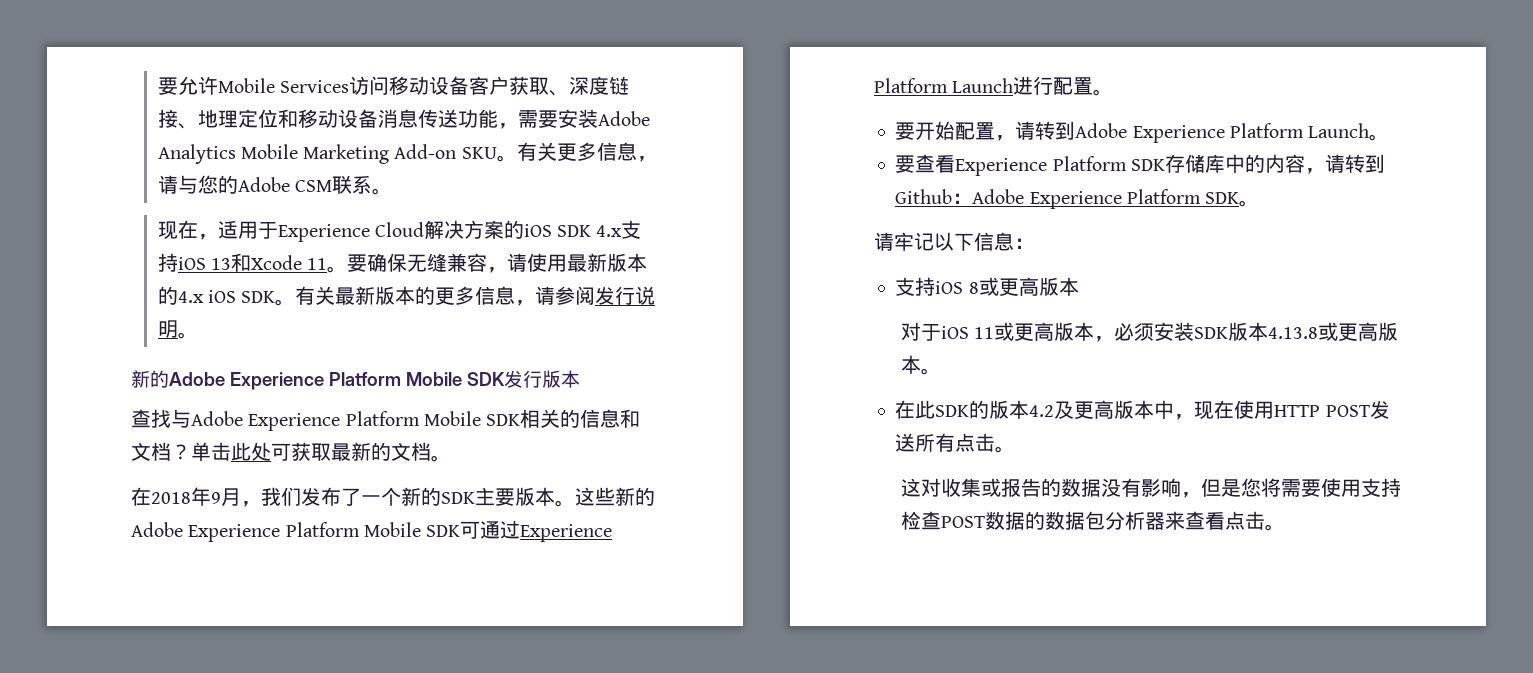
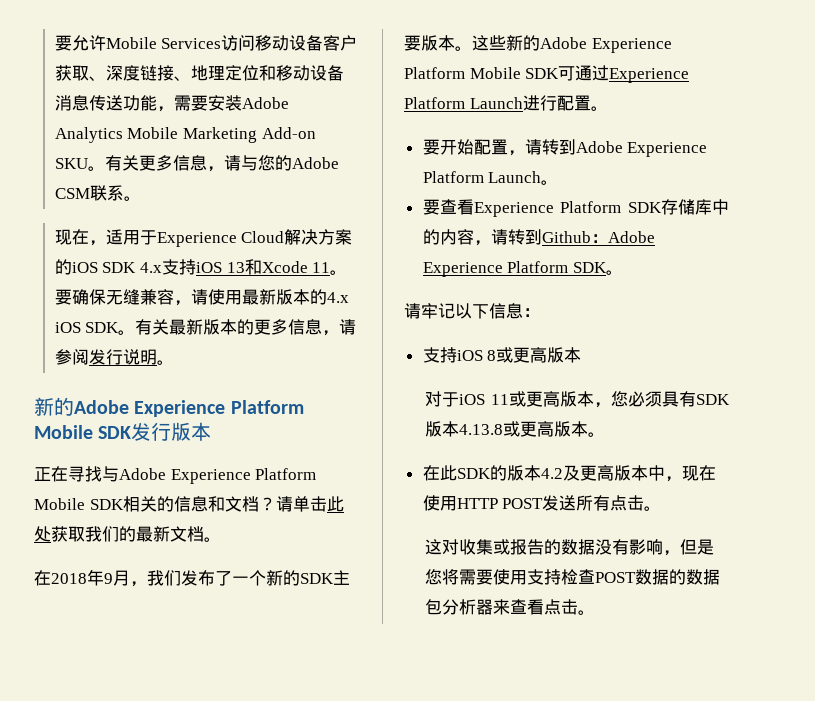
[131,409,151,428] 查 -> [34,466,85,482] 正在寻
(191, 452) none -> [275,496,293,512] 请
[271,442,391,461] 可获取最新的 -> [51,526,170,542] 获取我们的最新
[1113,322,1194,341] 必须安装 -> [611,391,696,407] 您必须具有

